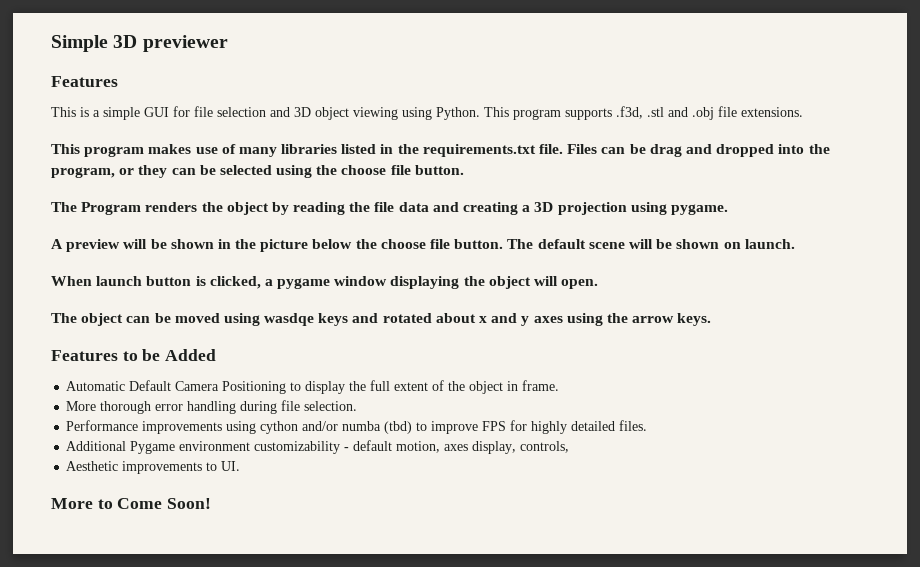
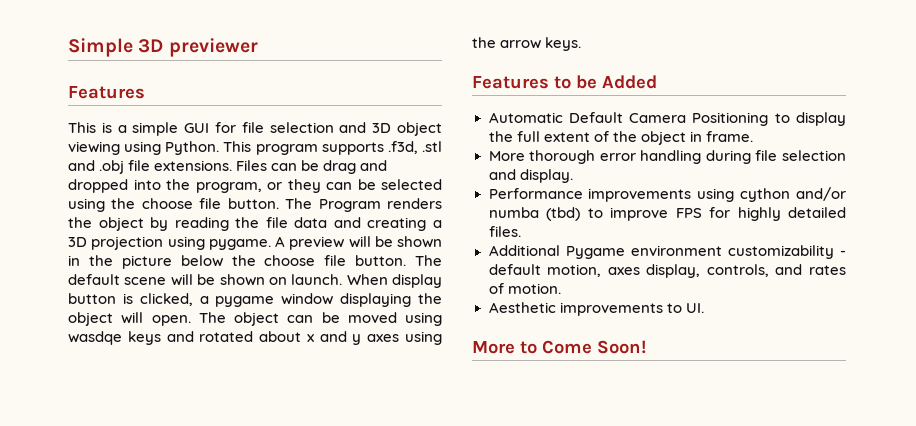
[51,144,564,157] // This program makes use of many libraries listed in the requirements.txt file. -> (233, 165) none
(464, 170) // -> (279, 203) none
(728, 209) // -> (271, 244) none
[51,276,143,286] // When launch -> [346,274,442,288] When display
(599, 284) // -> (191, 320) none
[304,401,358,411] selection. -> [782,150,846,161] [488,169,573,183] selection and display.
(570, 447) none -> [775,264,846,275] [488,283,561,294] and rates of motion.

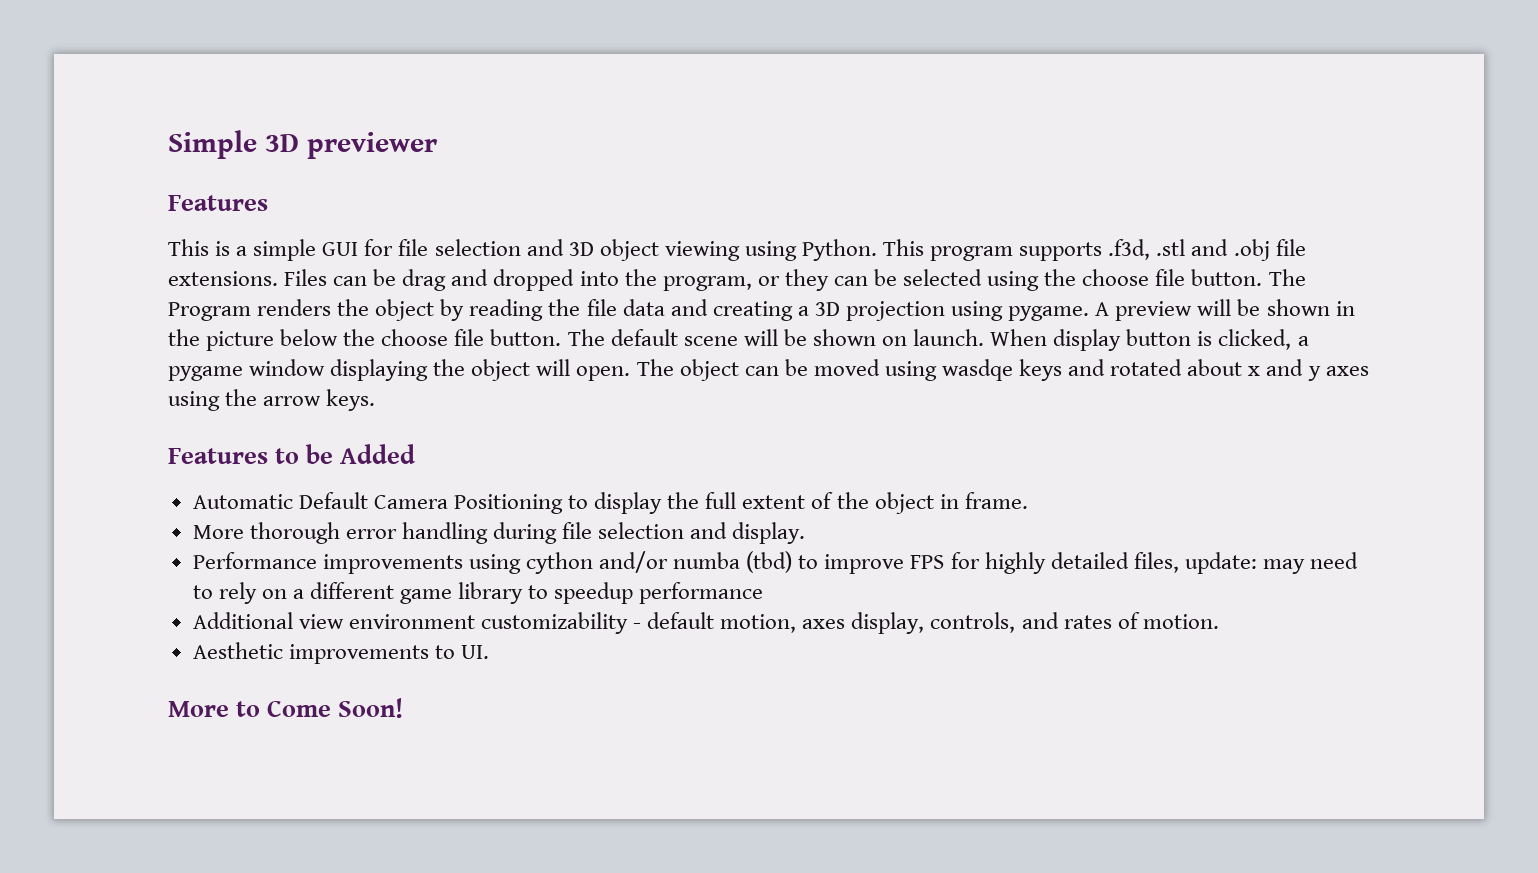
[488,226,521,237] files. -> [1133,552,1358,574] [192,582,764,604] files, update: may need to rely on a different game library to speedup performance
[565,246,625,259] Pygame -> [298,614,344,629] view

